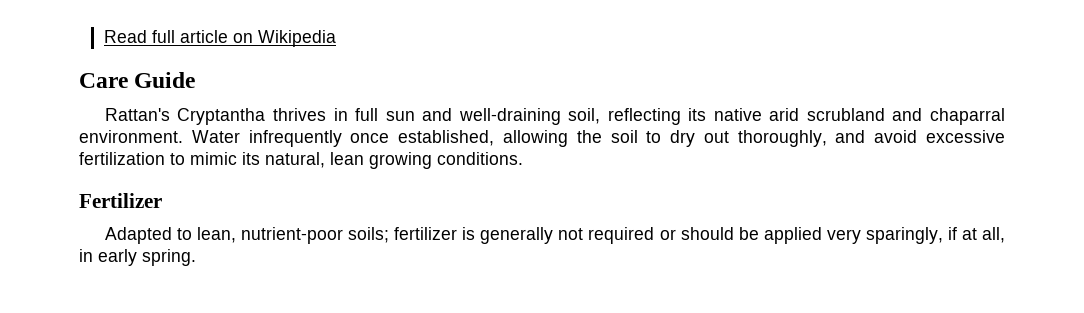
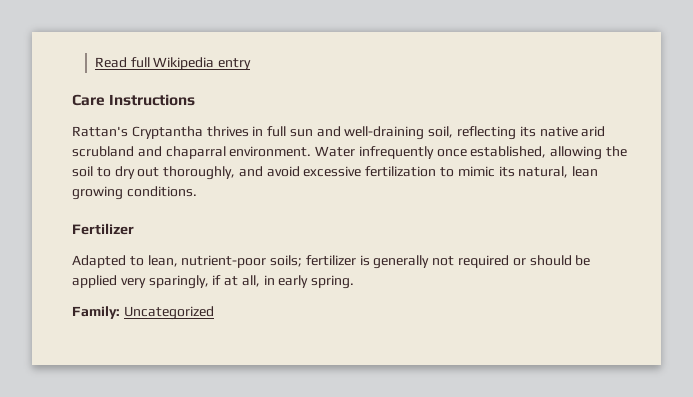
[179,30,253,43] article on -> (150, 62) none
(336, 38) none -> [218,58,252,70] entry
[134,72,196,88] Guide -> [109,94,196,106] Instructions
(196, 257) none -> [72,306,214,320] // Family: Uncategorized

